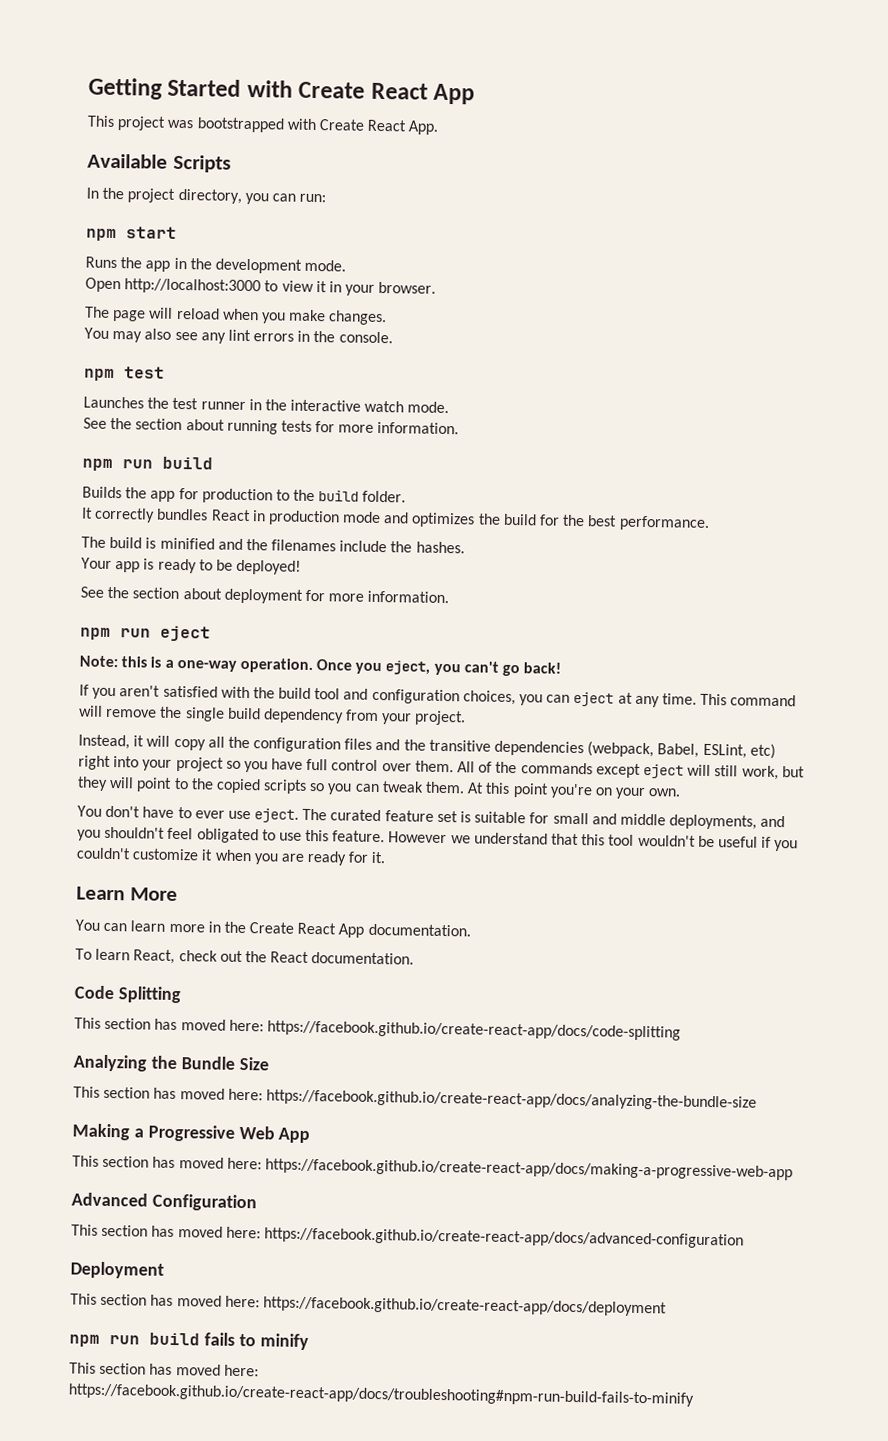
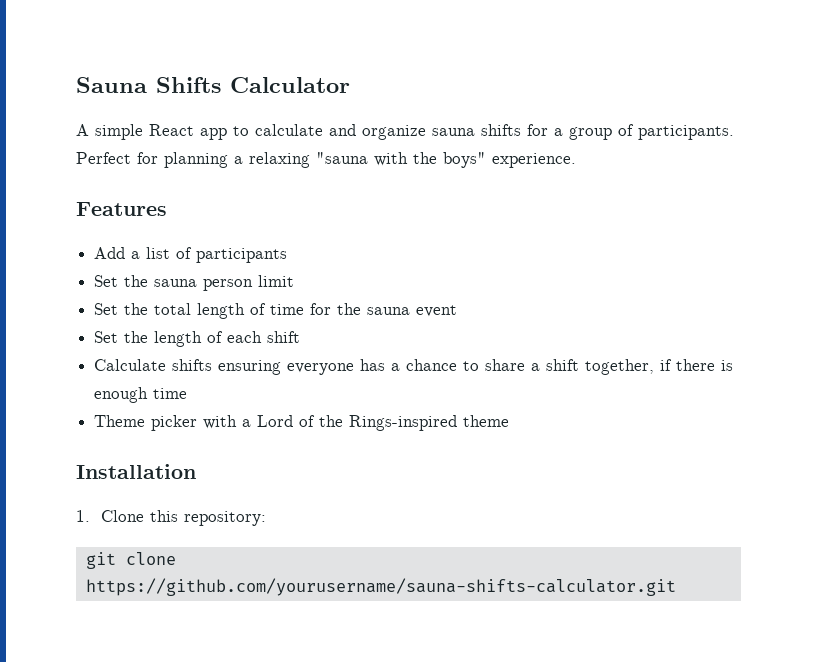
[88,77,476,105] [87,115,439,135] [87,153,231,173] [86,187,327,205] [86,226,177,242] [85,256,347,274] [85,277,437,296] [85,306,388,326] [84,327,393,344] [84,366,165,382] [83,396,450,414] [83,417,460,435] [82,456,213,471] [82,486,407,504] [81,507,710,531] [81,536,465,554] [81,557,302,575] [80,586,450,604] [80,625,211,642] [79,655,562,677] [79,684,797,708] [79,705,467,726] [78,734,776,759] [78,755,805,781] [77,776,682,800] [77,805,786,830] [77,826,799,852] [76,847,387,866] [76,886,178,902] [75,919,471,938] [75,948,415,965] [74,985,181,1004] [74,1017,681,1041] [73,1054,269,1072] [73,1086,757,1111] [72,1123,311,1144] [72,1155,793,1181] [71,1192,257,1212] [71,1224,744,1249] [70,1261,164,1279] [70,1293,667,1317] [69,1332,309,1351] [69,1362,259,1377] [68,1383,694,1407] Getting Started with Create React App // This project was bootstrapped with Create React App. // Available Scripts // In the project directory, you can run: // npm start // Runs the app in the development mode. // Open http://localhost:3000 to view it in your browser. // The page will reload when you make changes. // You may also see any lint errors in the console. // npm test // Launches the test runner in the interactive watch mode. // See the section about running tests for more information. // npm run build // Builds the app for production to the build folder. // It correctly bundles React in production mode and optimizes the build for the best performance. // The build is minified and the filenames include the hashes. // Your app is ready to be deployed! // See the section about deployment for more information. // npm run eject // Note: this is a one-way operation. Once you eject, you can't go back! // If you aren't satisfied with the build tool and configuration choices, you can eject at any time. This command will remove the single build dependency from your project. // Instead, it will copy all the configuration files and the transitive dependencies (webpack, Babel, ESLint, etc) right into your project so you have full control over them. All of the commands except eject will still work, but they will point to the copied scripts so you can tweak them. At this point you're on your own. // You don't have to ever use eject. The curated feature set is suitable for small and middle deployments, and you shouldn't feel obligated to use this feature. However we understand that this tool wouldn't be useful if you couldn't customize it when you are ready for it. // Learn More // You can learn more in the Create React App documentation. // To learn React, check out the React documentation. // Code Splitting // This section has moved here: https://facebook.github.io/create-react-app/docs/code-splitting // Analyzing the Bundle Size // This section has moved here: https://facebook.github.io/create-react-app/docs/analyzing-the-bundle-size // Making a Progressive Web App // This section has moved here: https://facebook.github.io/create-react-app/docs/making-a-progressive-web-app // Advanced Configuration // This section has moved here: https://facebook.github.io/create-react-app/docs/advanced-configuration // Deployment // This section has moved here: https://facebook.github.io/create-react-app/docs/deployment // npm run build fails to minify // This section has moved here: https://facebook.github.io/create-react-app/docs/troubleshooting#npm-run-build-fails-to-minify -> [76,77,350,93] [76,124,734,140] [76,152,576,168] [76,202,167,216] [94,247,288,263] [94,275,295,291] [94,303,458,319] [94,331,301,347] [94,359,734,375] [94,387,188,403] [94,415,510,431] [76,464,196,479] [76,510,267,526] [85,552,176,569] [85,578,676,596] Sauna Shifts Calculator // A simple React app to calculate and organize sauna shifts for a group of participants. Perfect for planning a relaxing "sauna with the boys" experience. // Features // Add a list of participants // Set the sauna person limit // Set the total length of time for the sauna event // Set the length of each shift // Calculate shifts ensuring everyone has a chance to share a shift together, if there is enough time // Theme picker with a Lord of the Rings-inspired theme // Installation // 1. Clone this repository: // git clone https://github.com/yourusername/sauna-shifts-calculator.git

